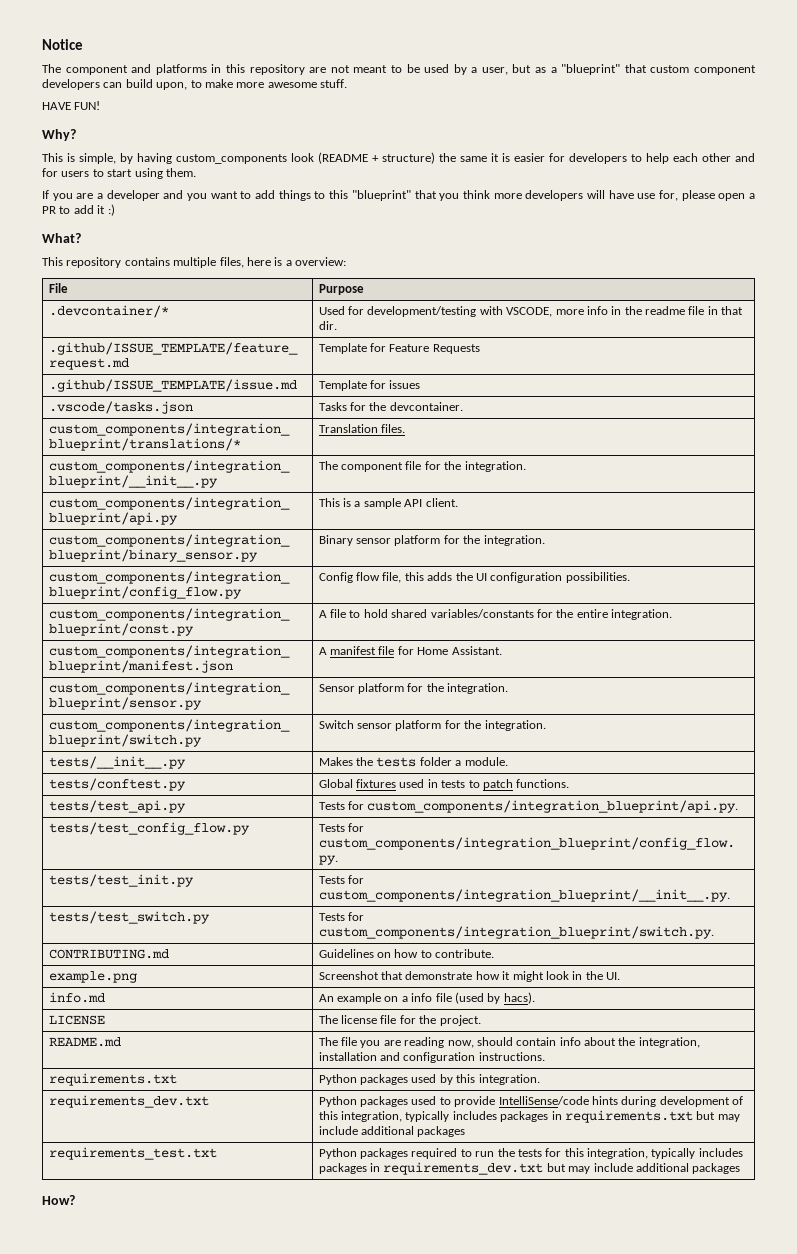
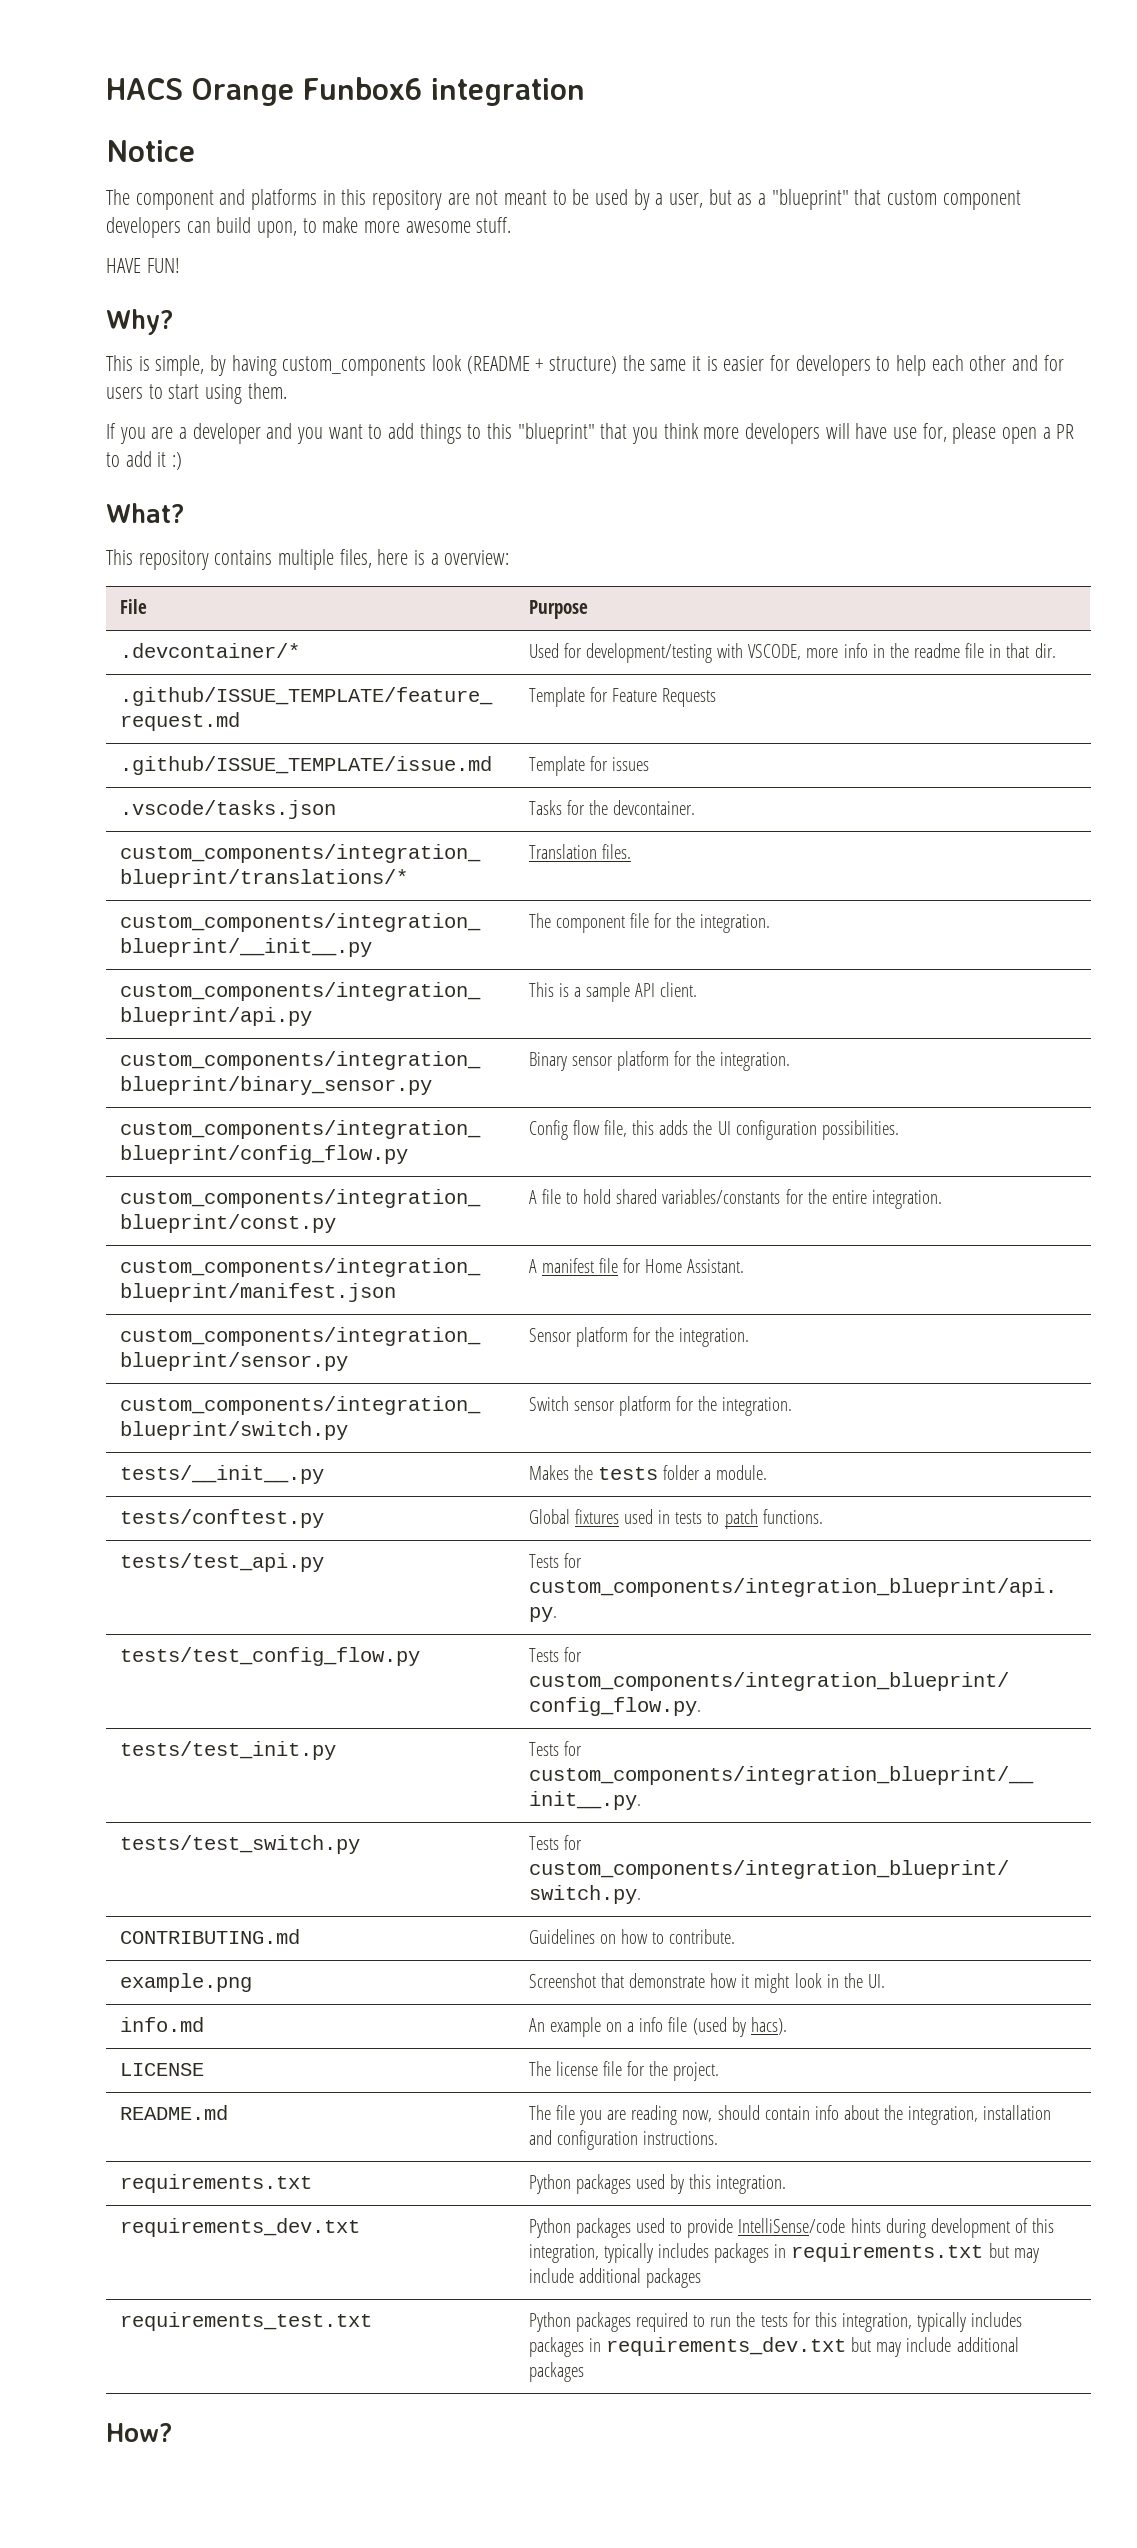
(42, 44) none -> [106,77,585,106] HACS Orange Funbox6 integration //

